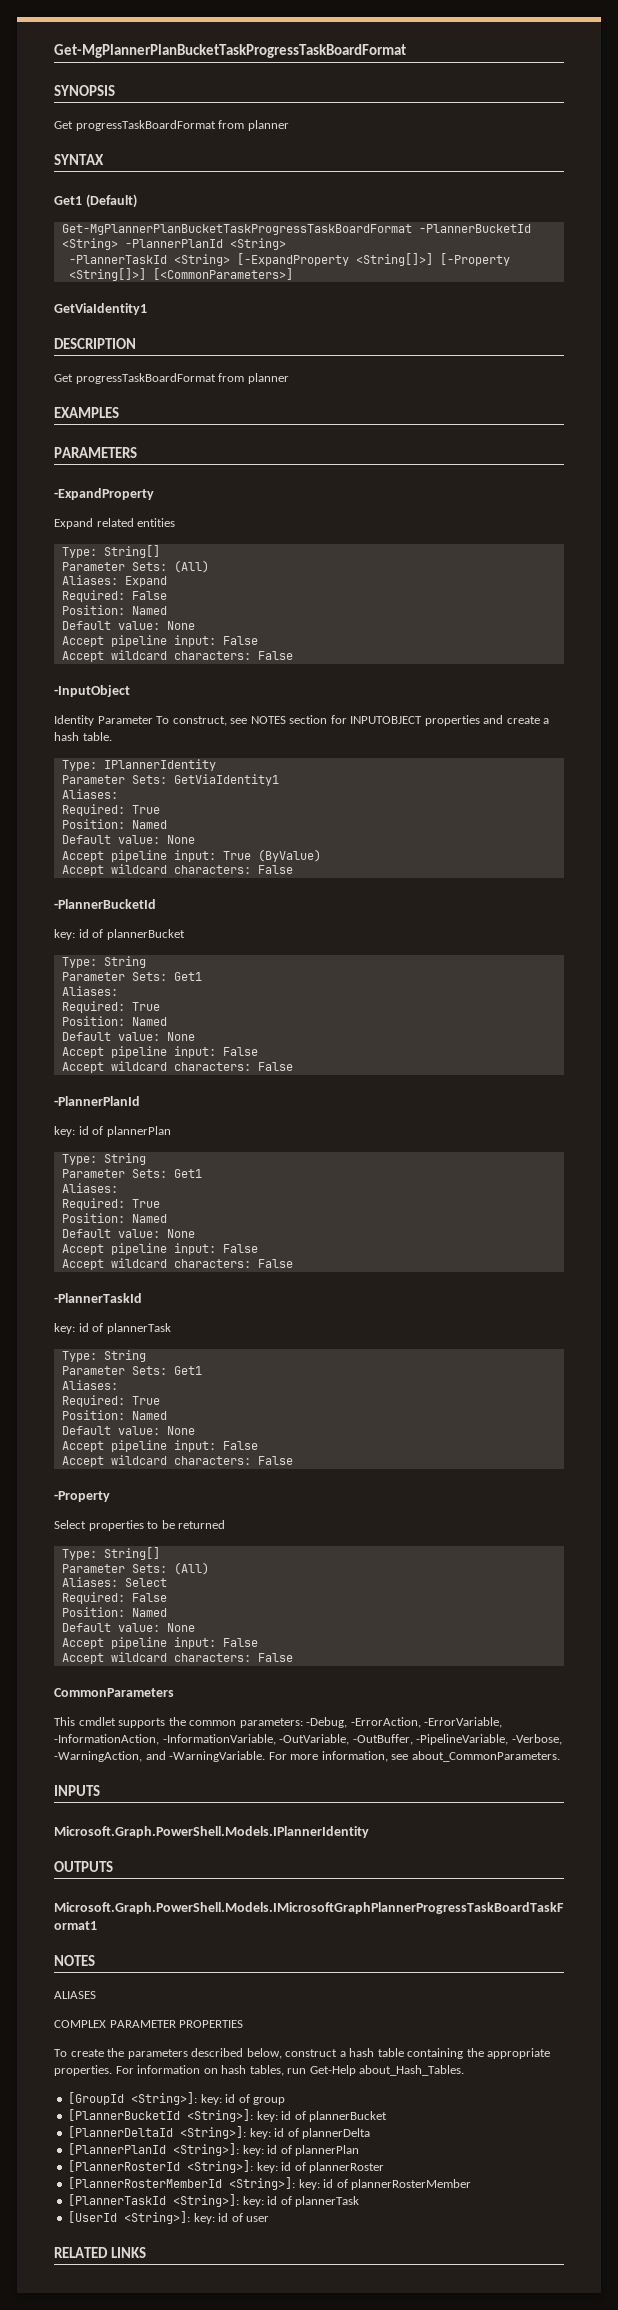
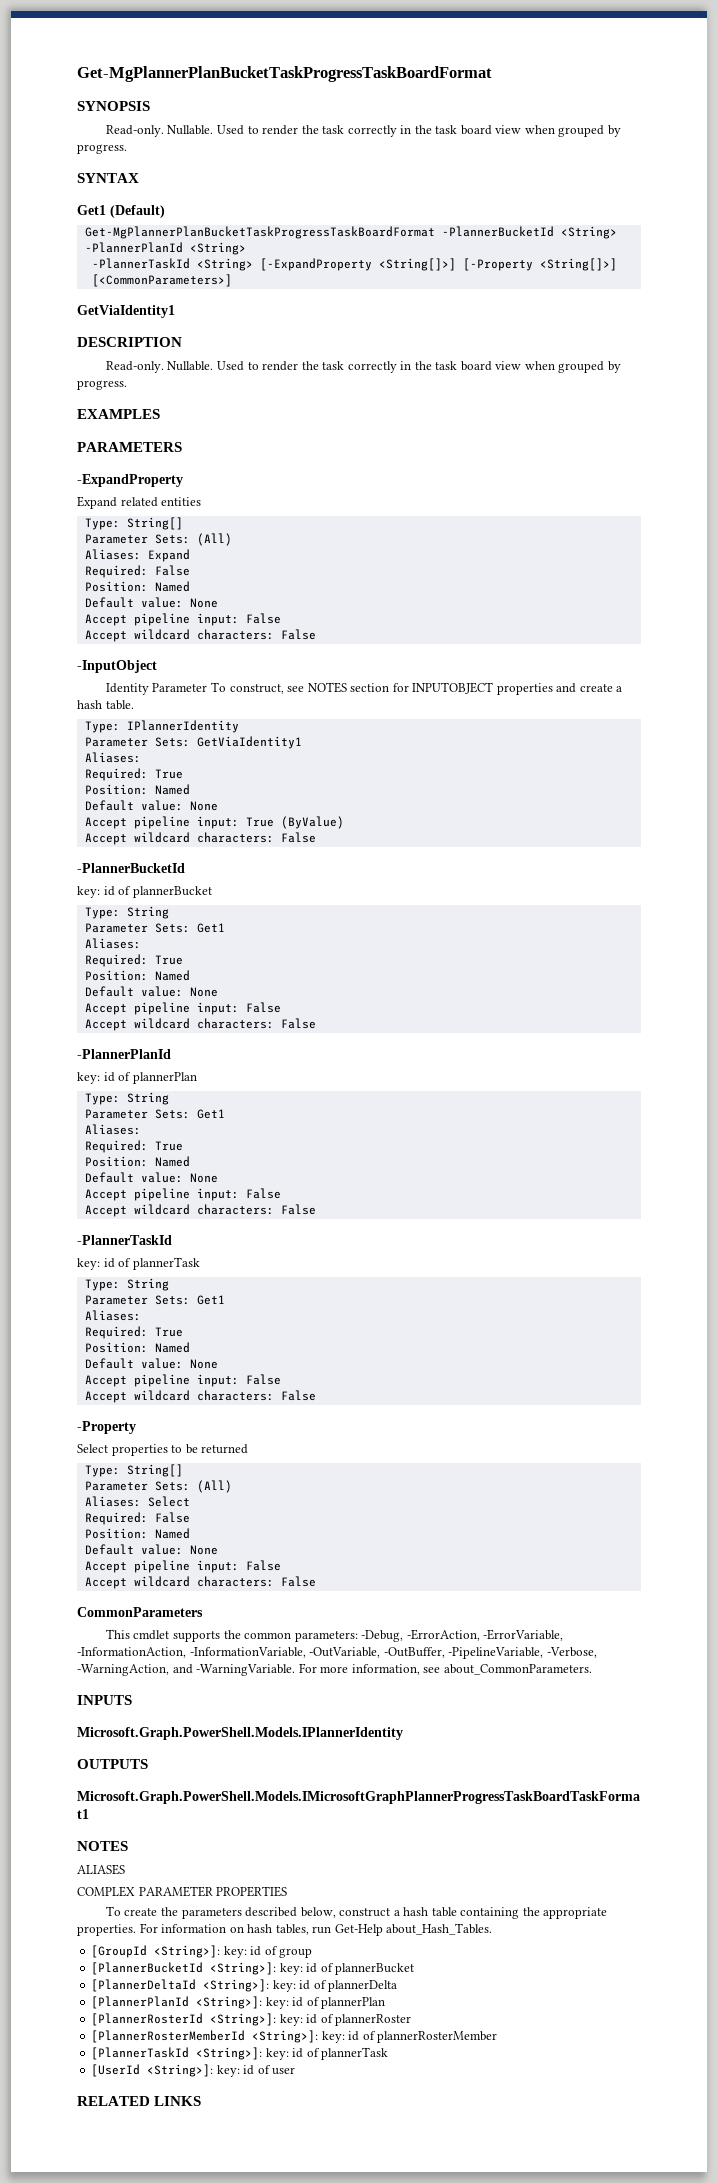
[54,120,289,131] Get progressTaskBoardFormat from planner -> [105,125,621,137] [77,144,127,154] Read-only. Nullable. Used to render the task correctly in the task board view when grouped by progress.
[54,373,289,384] Get progressTaskBoardFormat from planner -> [105,361,621,373] [77,380,127,390] Read-only. Nullable. Used to render the task correctly in the task board view when grouped by progress.

